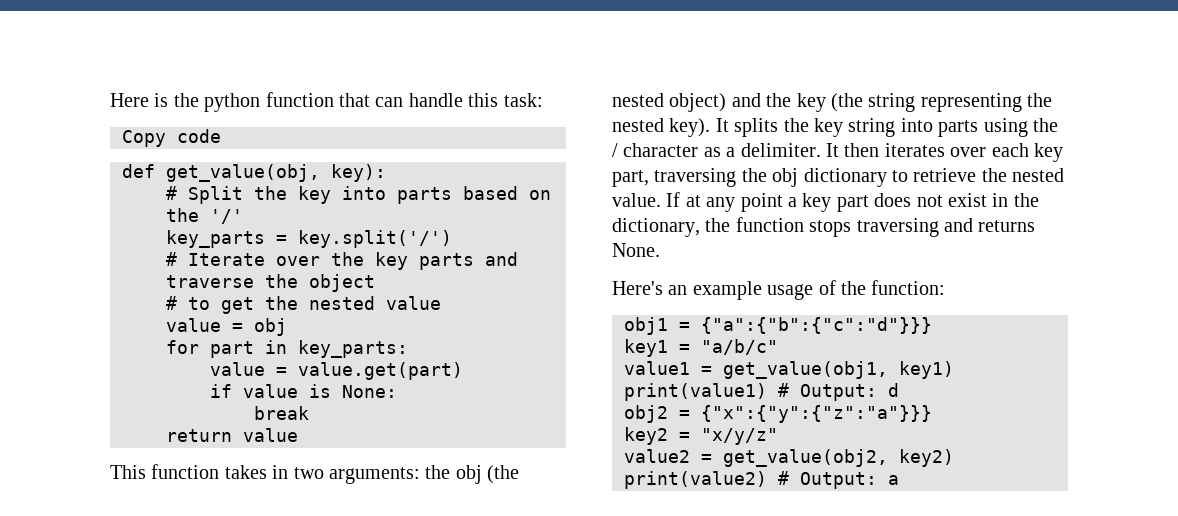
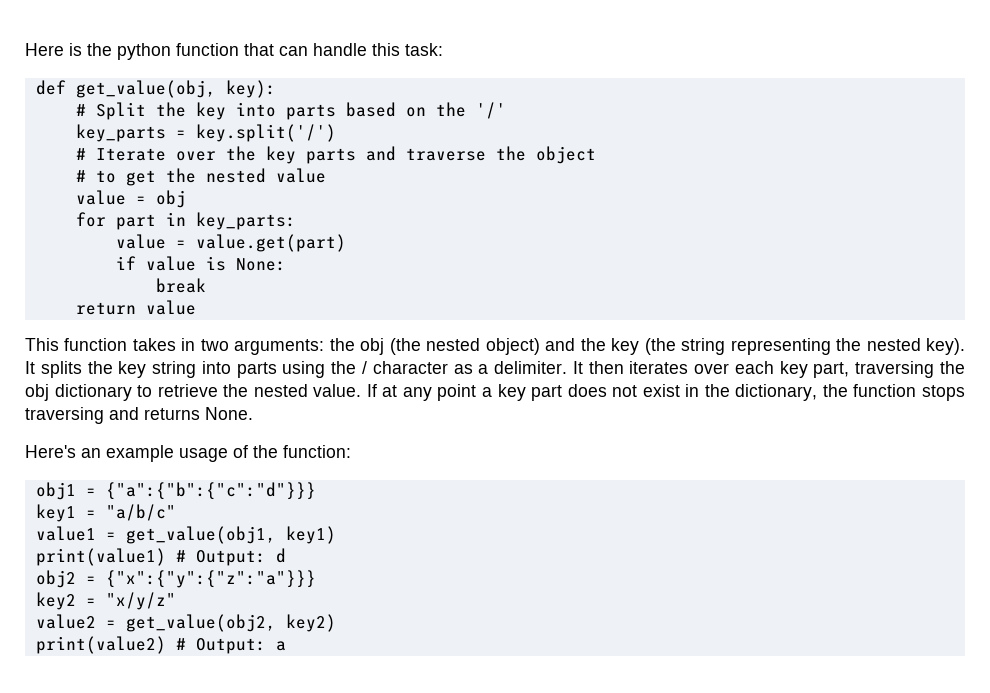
[122,129,221,147] // Copy code -> (443, 49) none

